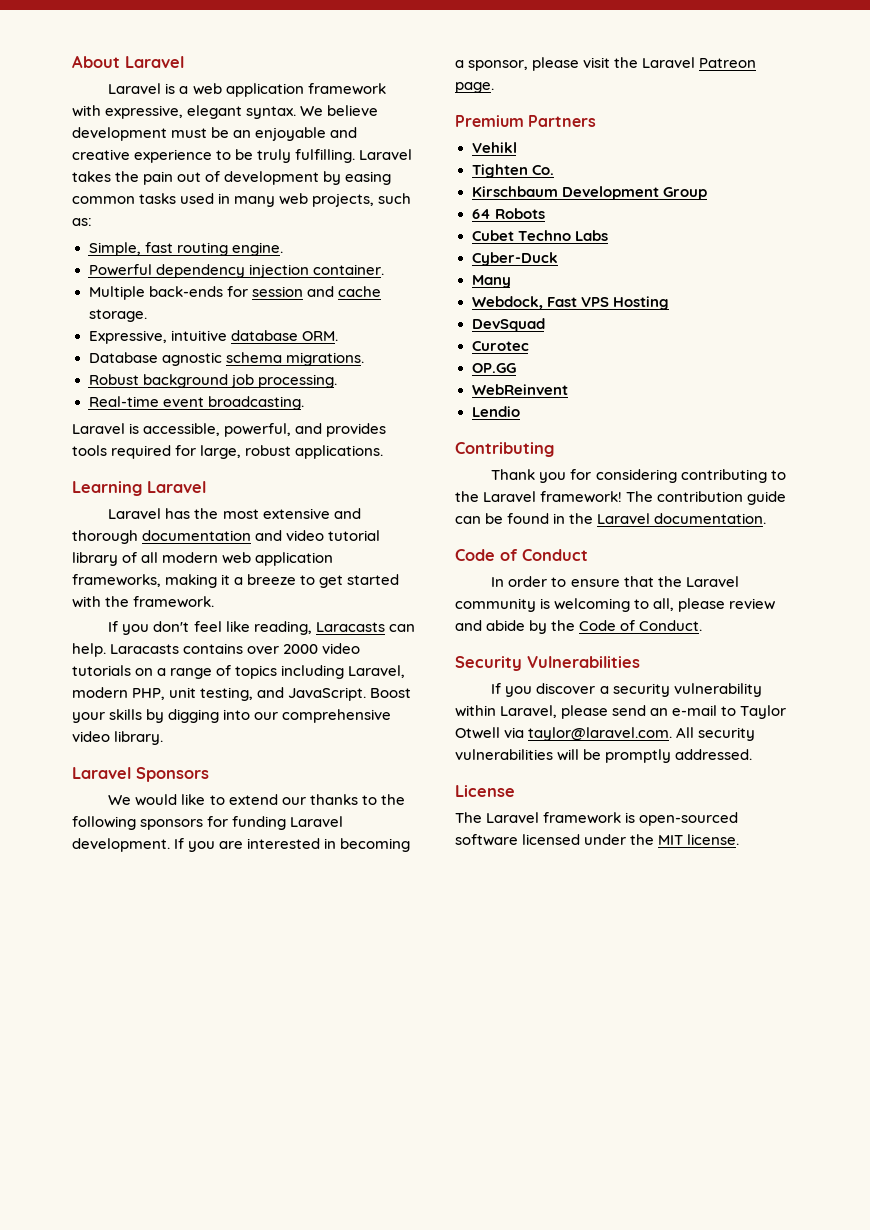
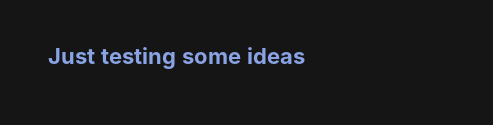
[72,55,184,68] [108,83,386,97] [72,105,379,119] [72,127,358,141] [72,149,413,163] [72,171,392,185] [72,193,412,207] [72,218,92,226] [88,242,283,256] [88,264,384,278] [88,286,381,300] [88,309,147,322] [88,330,338,344] [88,352,364,366] [88,374,337,388] [88,396,304,410] [72,423,387,437] [72,445,384,459] [72,481,206,496] [108,508,361,519] [72,530,381,544] [72,552,334,566] [72,574,400,588] [72,596,215,608] [108,621,415,635] [72,643,361,657] [72,665,406,679] [72,687,412,701] [72,709,392,723] [72,731,164,745] [72,767,209,782] [108,794,405,806] [72,816,344,830] [72,838,411,852] [455,57,757,71] [455,82,494,93] [455,115,597,127] [471,142,517,153] [471,164,554,178] [471,186,707,200] [471,208,545,219] [471,230,608,241] [471,252,558,266] [471,275,511,288] [471,296,669,310] [471,318,545,332] [471,341,529,351] [471,363,516,373] [471,384,568,395] [471,406,520,417] [455,442,554,457] [491,469,786,483] [455,491,787,505] [455,513,767,524] [455,549,588,561] [491,576,739,587] [455,598,776,612] [455,620,703,634] [455,656,640,671] [491,683,762,697] [455,705,787,719] [455,727,756,741] [455,749,753,763] [455,785,515,797] [455,812,739,826] [455,834,740,846] About Laravel // Laravel is a web application framework with expressive, elegant syntax. We believe development must be an enjoyable and creative experience to be truly fulfilling. Laravel takes the pain out of development by easing common tasks used in many web projects, such as: // Simple, fast routing engine. // Powerful dependency injection container. // Multiple back-ends for session and cache storage. // Expressive, intuitive database ORM. // Database agnostic schema migrations. // Robust background job processing. // Real-time event broadcasting. // Laravel is accessible, powerful, and provides tools required for large, robust applications. // Learning Laravel // Laravel has the most extensive and thorough documentation and video tutorial library of all modern web application frameworks, making it a breeze to get started with the framework. // If you don't feel like reading, Laracasts can help. Laracasts contains over 2000 video tutorials on a range of topics including Laravel, modern PHP, unit testing, and JavaScript. Boost your skills by digging into our comprehensive video library. // Laravel Sponsors // We would like to extend our thanks to the following sponsors for funding Laravel development. If you are interested in becoming a sponsor, please visit the Laravel Patreon page. // Premium Partners // Vehikl // Tighten Co. // Kirschbaum Development Group // 64 Robots // Cubet Techno Labs // Cyber-Duck // Many // Webdock, Fast VPS Hosting // DevSquad // Curotec // OP.GG // WebReinvent // Lendio // Contributing // Thank you for considering contributing to the Laravel framework! The contribution guide can be found in the Laravel documentation. // Code of Conduct // In order to ensure that the Laravel community is welcoming to all, please review and abide by the Code of Conduct. // Security Vulnerabilities // If you discover a security vulnerability within Laravel, please send an e-mail to Taylor Otwell via taylor@laravel.com. All security vulnerabilities will be promptly addressed. // License // The Laravel framework is open-sourced software licensed under the MIT license. -> [48,47,305,69] Just testing some ideas

